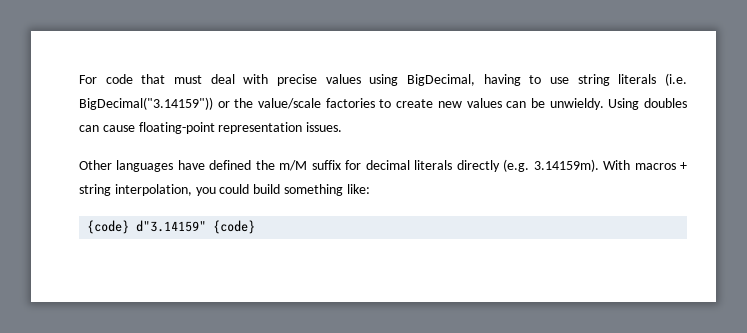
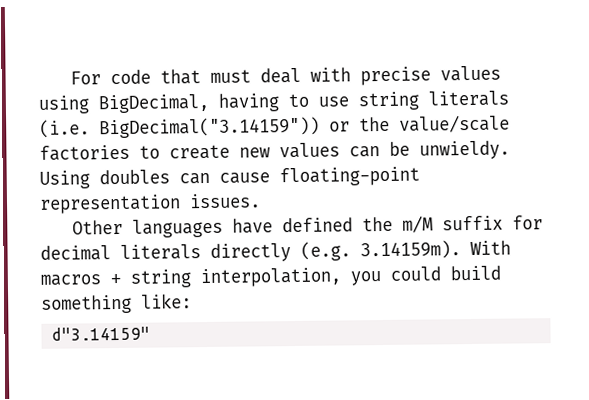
[87,220,256,234] {code} d"3.14159" {code} -> [51,326,151,341] d"3.14159"

